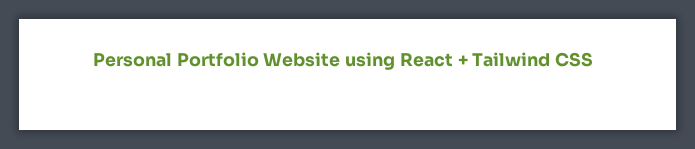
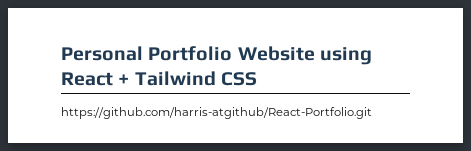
(594, 59) none -> [61,107,372,119] // https://github.com/harris-atgithub/React-Portfolio.git

